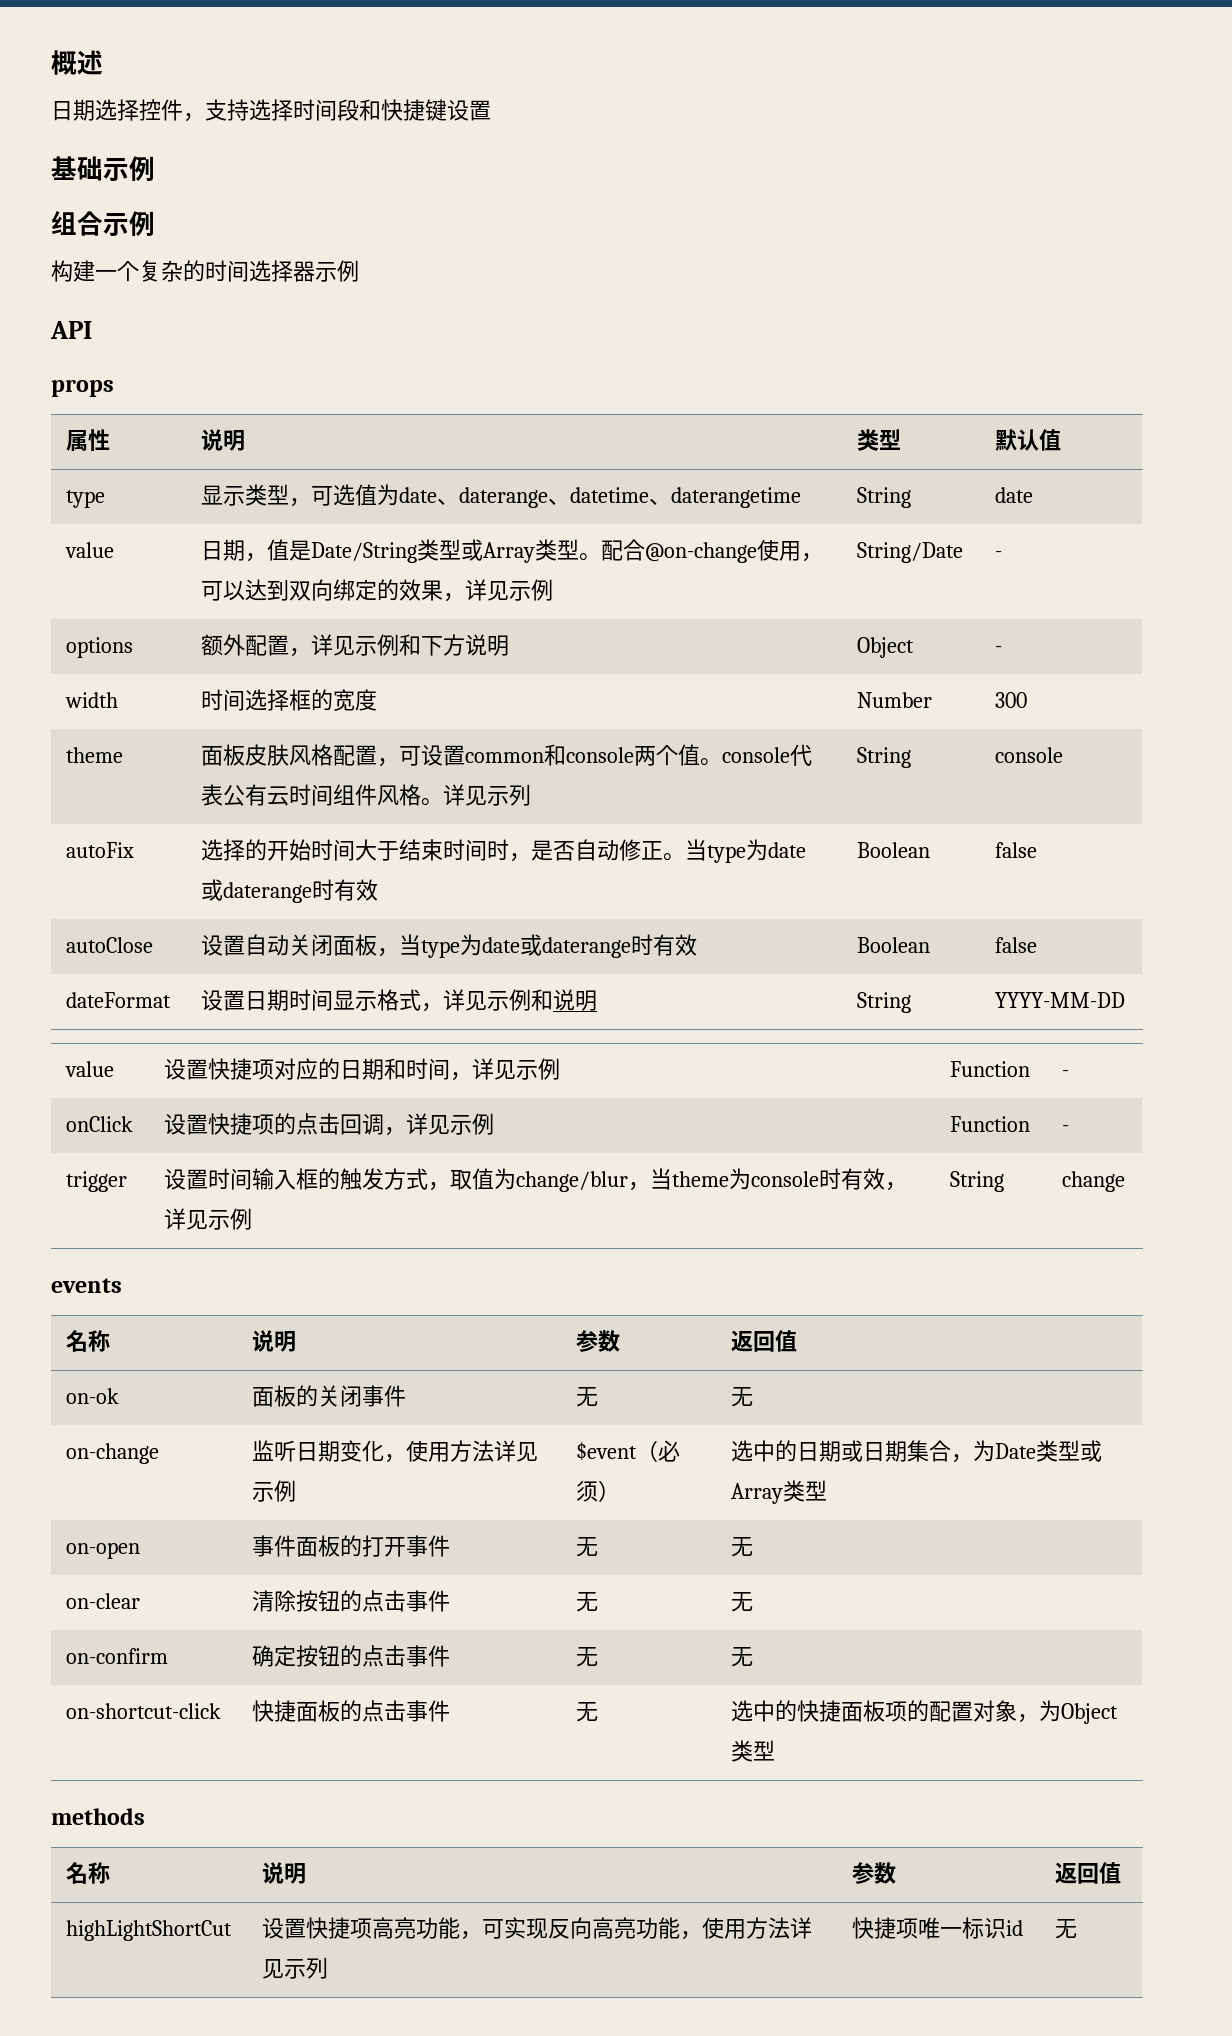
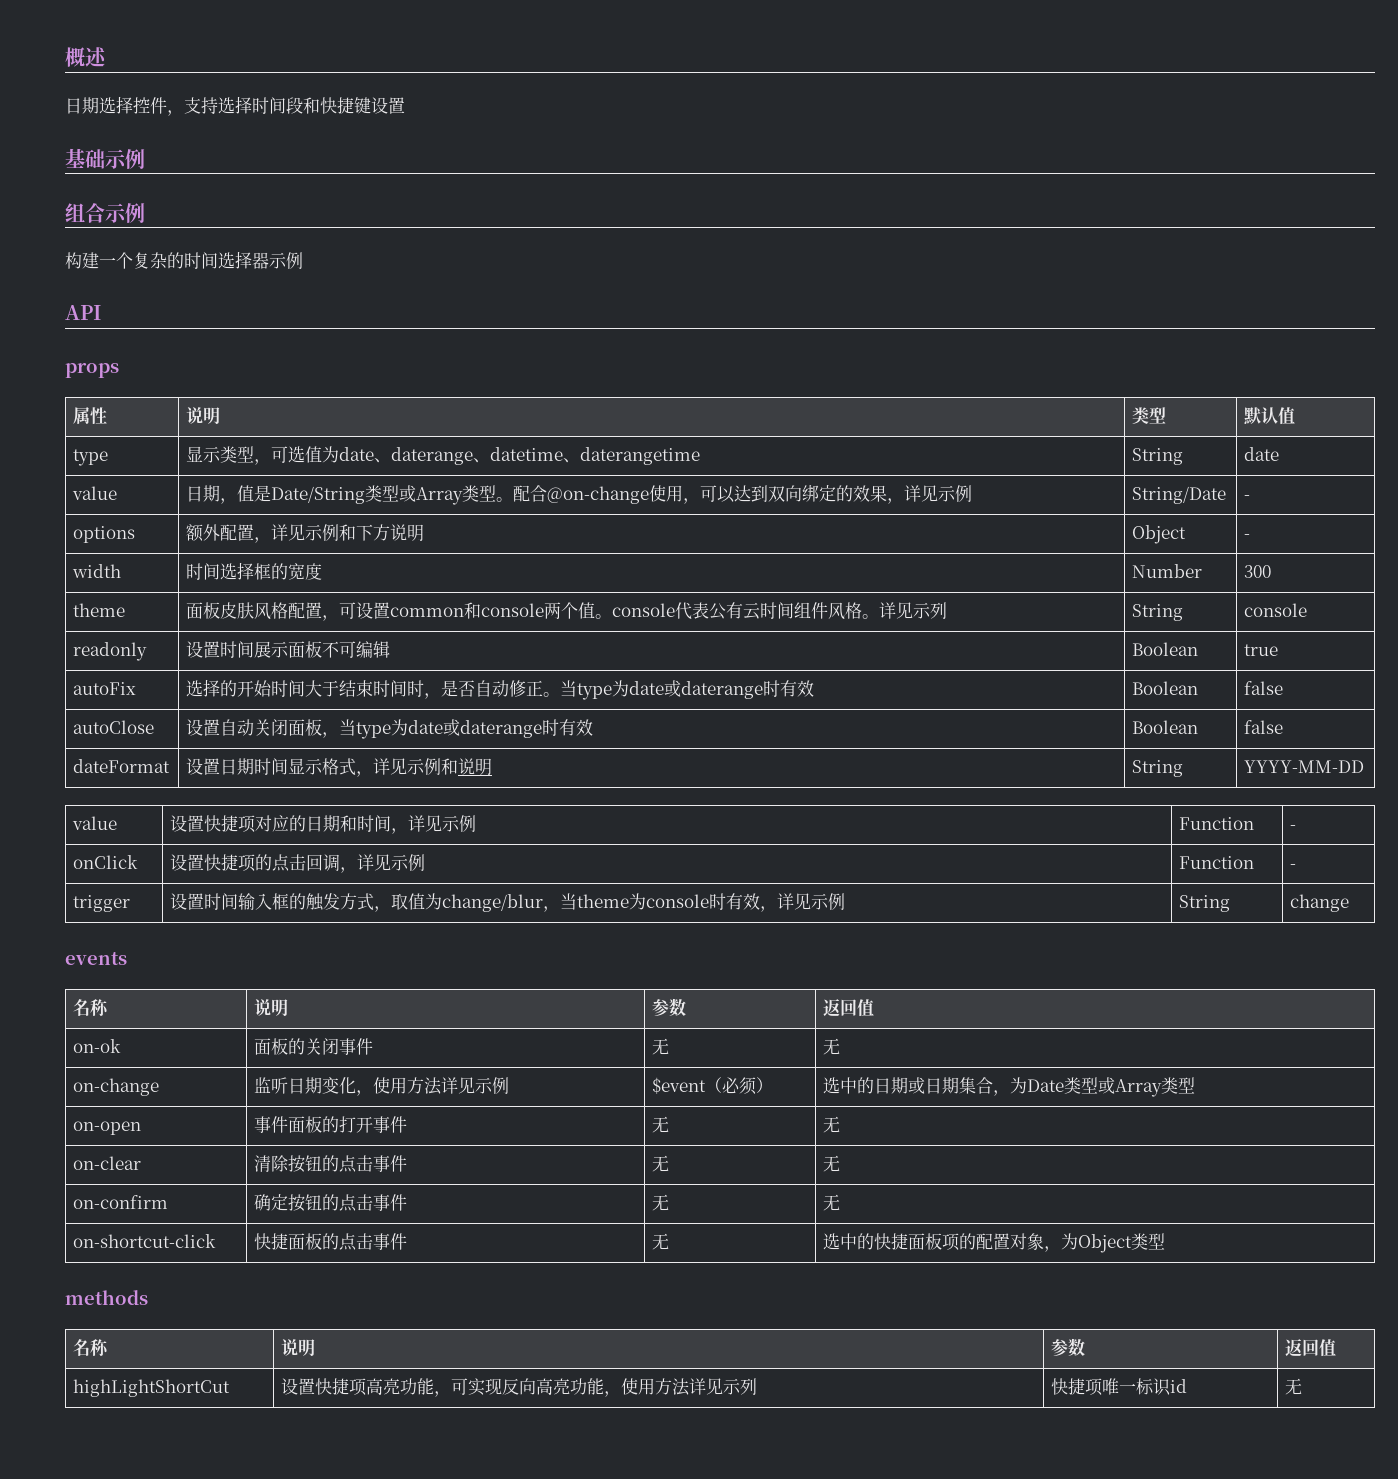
(1064, 755) none -> [73,642,148,661] [186,641,391,658] [1132,642,1199,656] [1244,644,1279,656] // readonly | 设置时间展示面板不可编辑 | Boolean | true

